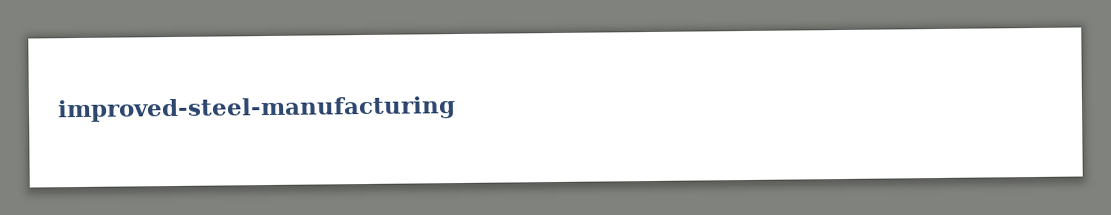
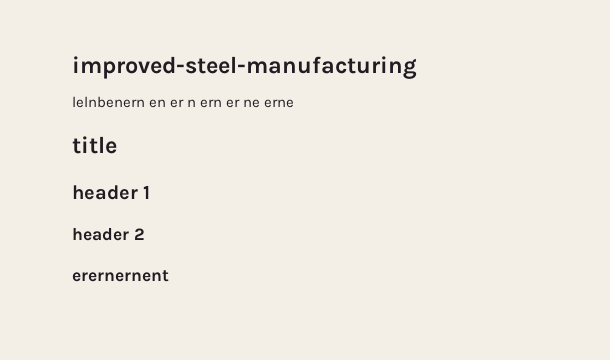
(456, 109) none -> [72,96,295,108] [72,136,117,154] [72,185,151,200] [72,228,145,241] [72,270,169,282] // lelnbenern en er n ern er ne erne // title // header 1 // header 2 // erernernent

